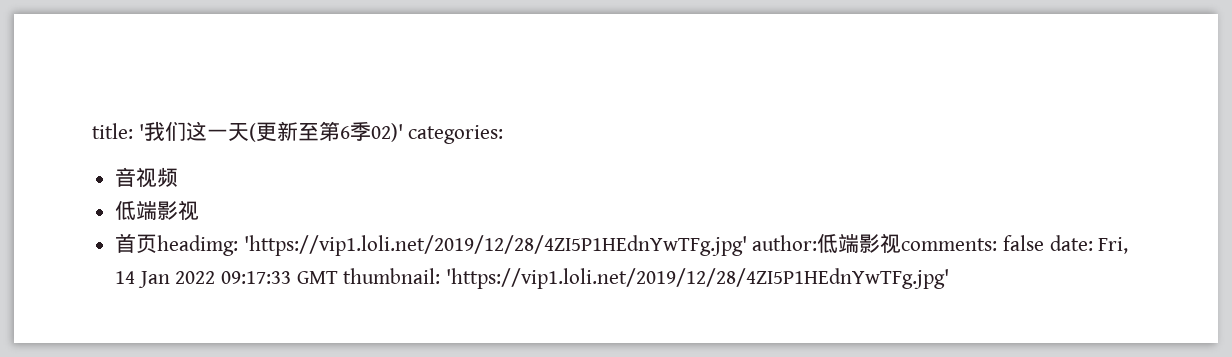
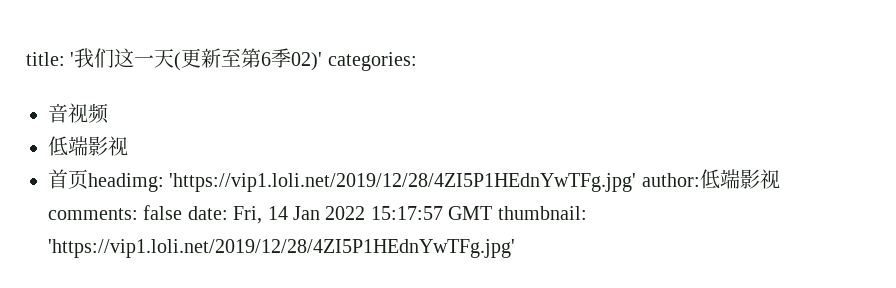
[221,271,292,284] 09:17:33 -> [370,206,443,220] 15:17:57

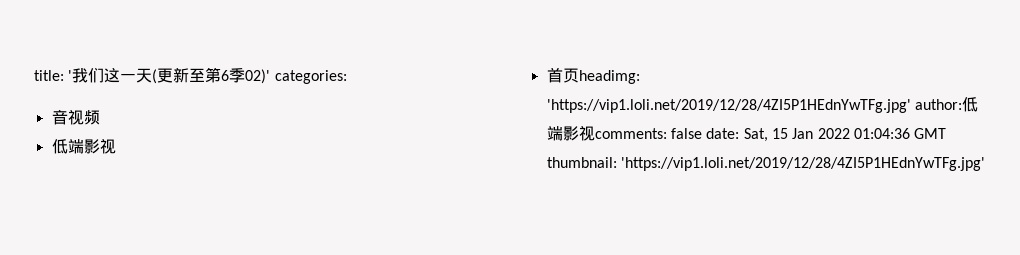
[233,206,288,224] Fri, 14 -> [743,128,788,142] Sat, 15
[370,206,443,220] 15:17:57 -> [853,128,910,139] 01:04:36

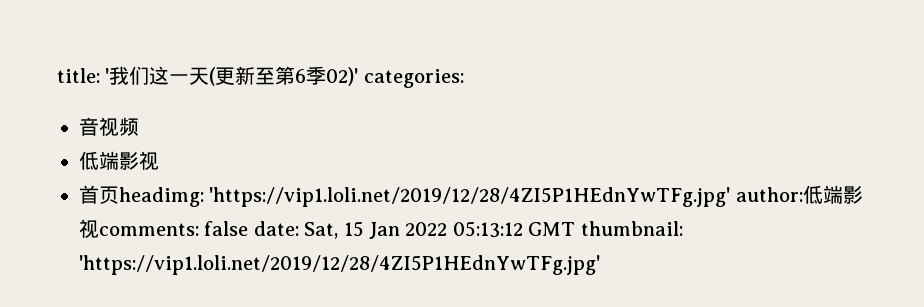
[853,128,910,139] 01:04:36 -> [452,221,523,238] 05:13:12

